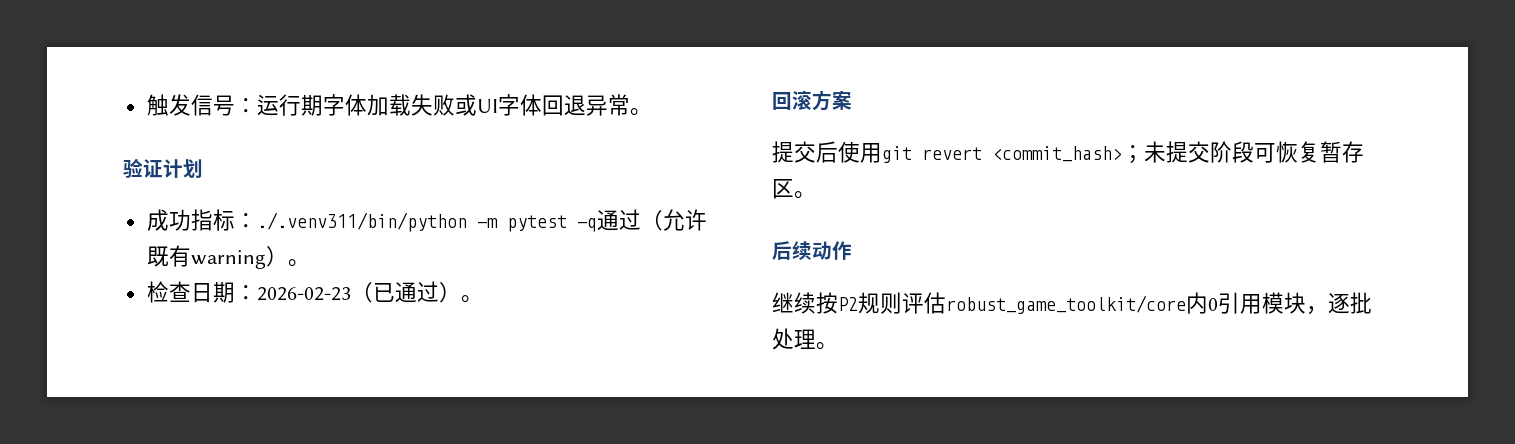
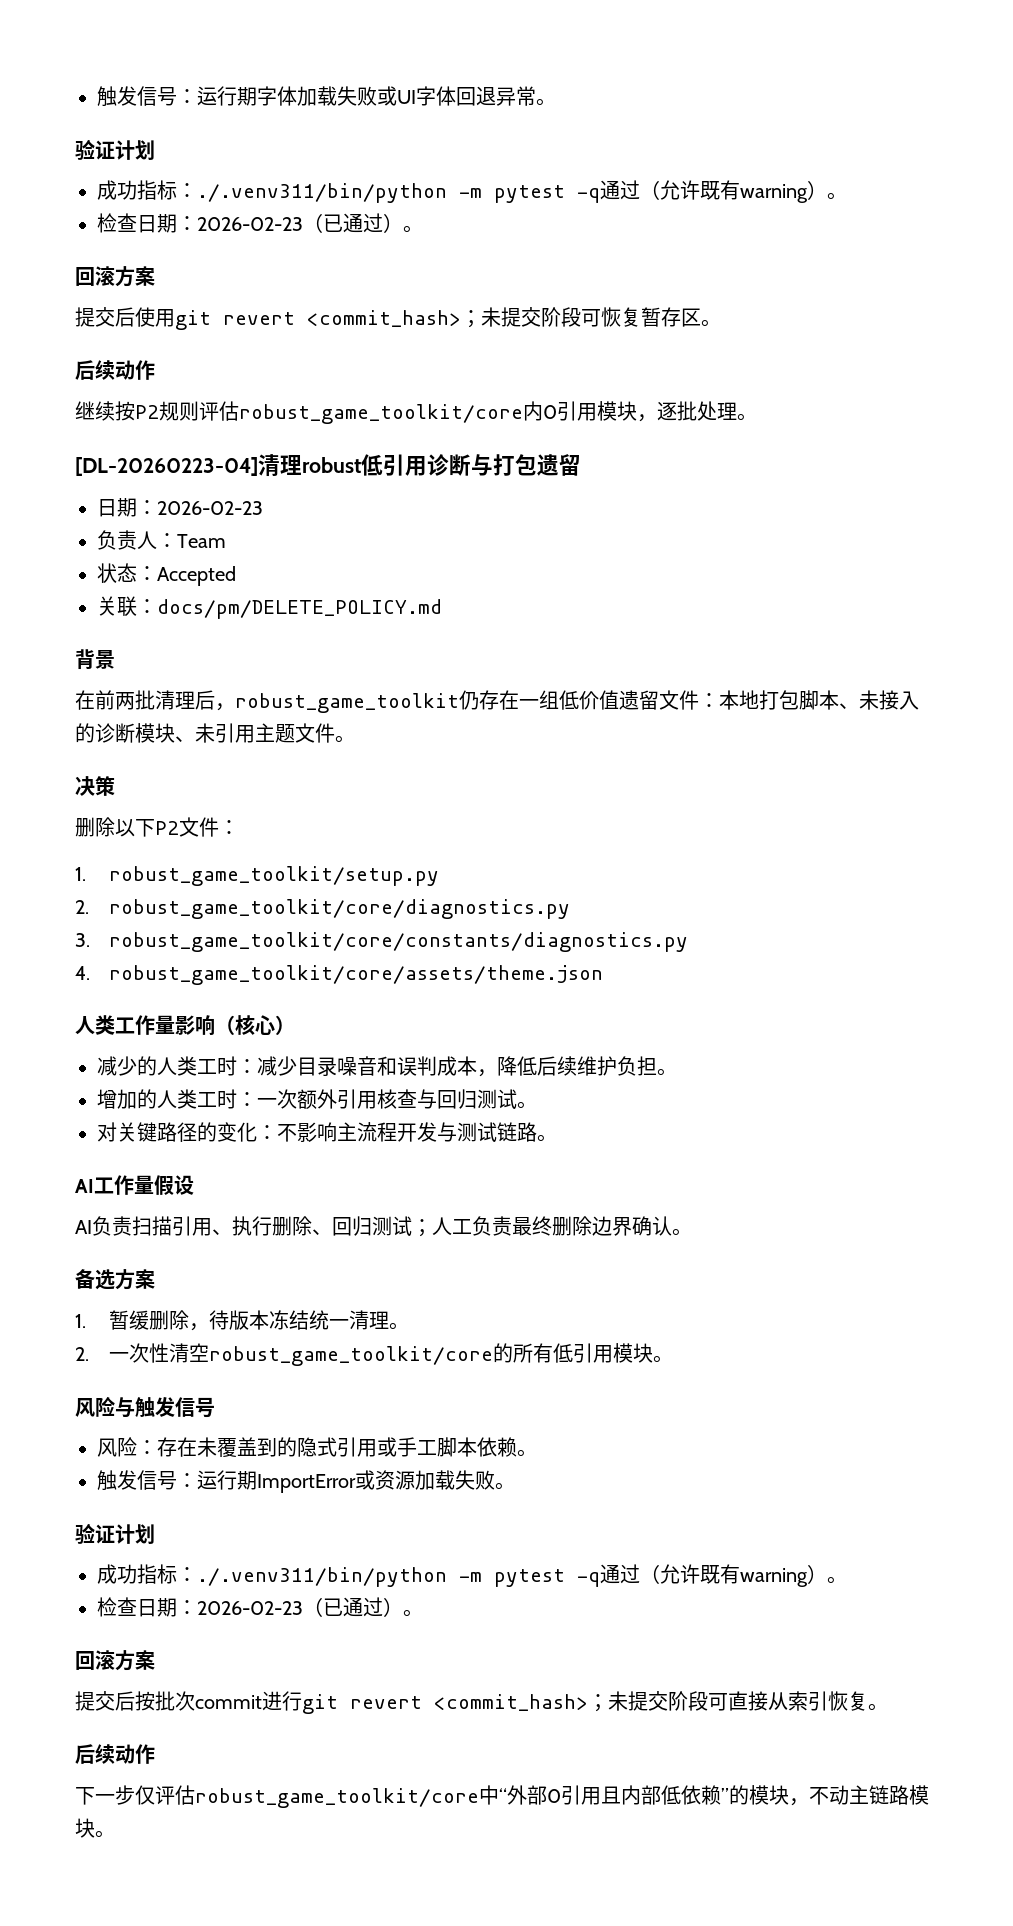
(838, 346) none -> [75,454,581,477] [97,498,263,517] [97,530,226,550] [97,563,236,586] [97,596,442,619] [75,649,115,670] [75,690,919,713] [75,723,355,743] [75,776,115,796] [75,817,239,837] [75,866,439,886] [75,899,570,919] [75,932,688,952] [75,965,603,985] [75,1015,295,1036] [97,1056,677,1077] [97,1089,537,1109] [97,1122,557,1142] [75,1175,194,1195] [75,1216,692,1237] [75,1269,155,1290] [75,1310,409,1331] [75,1343,673,1366] [75,1396,215,1418] [97,1437,537,1457] [97,1470,515,1493] [75,1523,155,1544] [97,1564,847,1587] [97,1597,423,1617] [75,1650,155,1671] [75,1691,888,1714] [75,1744,155,1764] [75,1785,929,1808] [75,1818,115,1838] // [DL-20260223-04]清理robust低引用诊断与打包遗留 // 日期：2026-02-23 // 负责人：Team // 状态：Accepted // 关联：docs/pm/DELETE_POLICY.md // 背景 // 在前两批清理后，robust_game_toolkit仍存在一组低价值遗留文件：本地打包脚本、未接入的诊断模块、未引用主题文件。 // 决策 // 删除以下P2文件： // 1. robust_game_toolkit/setup.py // 2. robust_game_toolkit/core/diagnostics.py // 3. robust_game_toolkit/core/constants/diagnostics.py // 4. robust_game_toolkit/core/assets/theme.json // 人类工作量影响（核心） // 减少的人类工时：减少目录噪音和误判成本，降低后续维护负担。 // 增加的人类工时：一次额外引用核查与回归测试。 // 对关键路径的变化：不影响主流程开发与测试链路。 // AI工作量假设 // AI负责扫描引用、执行删除、回归测试；人工负责最终删除边界确认。 // 备选方案 // 1.暂缓删除，待版本冻结统一清理。 // 2.一次性清空robust_game_toolkit/core的所有低引用模块。 // 风险与触发信号 // 风险：存在未覆盖到的隐式引用或手工脚本依赖。 // 触发信号：运行期ImportError或资源加载失败。 // 验证计划 // 成功指标：./.venv311/bin/python -m pytest -q通过（允许既有warning）。 // 检查日期：2026-02-23（已通过）。 // 回滚方案 // 提交后按批次commit进行git revert <commit_hash>；未提交阶段可直接从索引恢复。 // 后续动作 // 下一步仅评估robust_game_toolkit/core中“外部0引用且内部低依赖”的模块，不动主链路模块。

